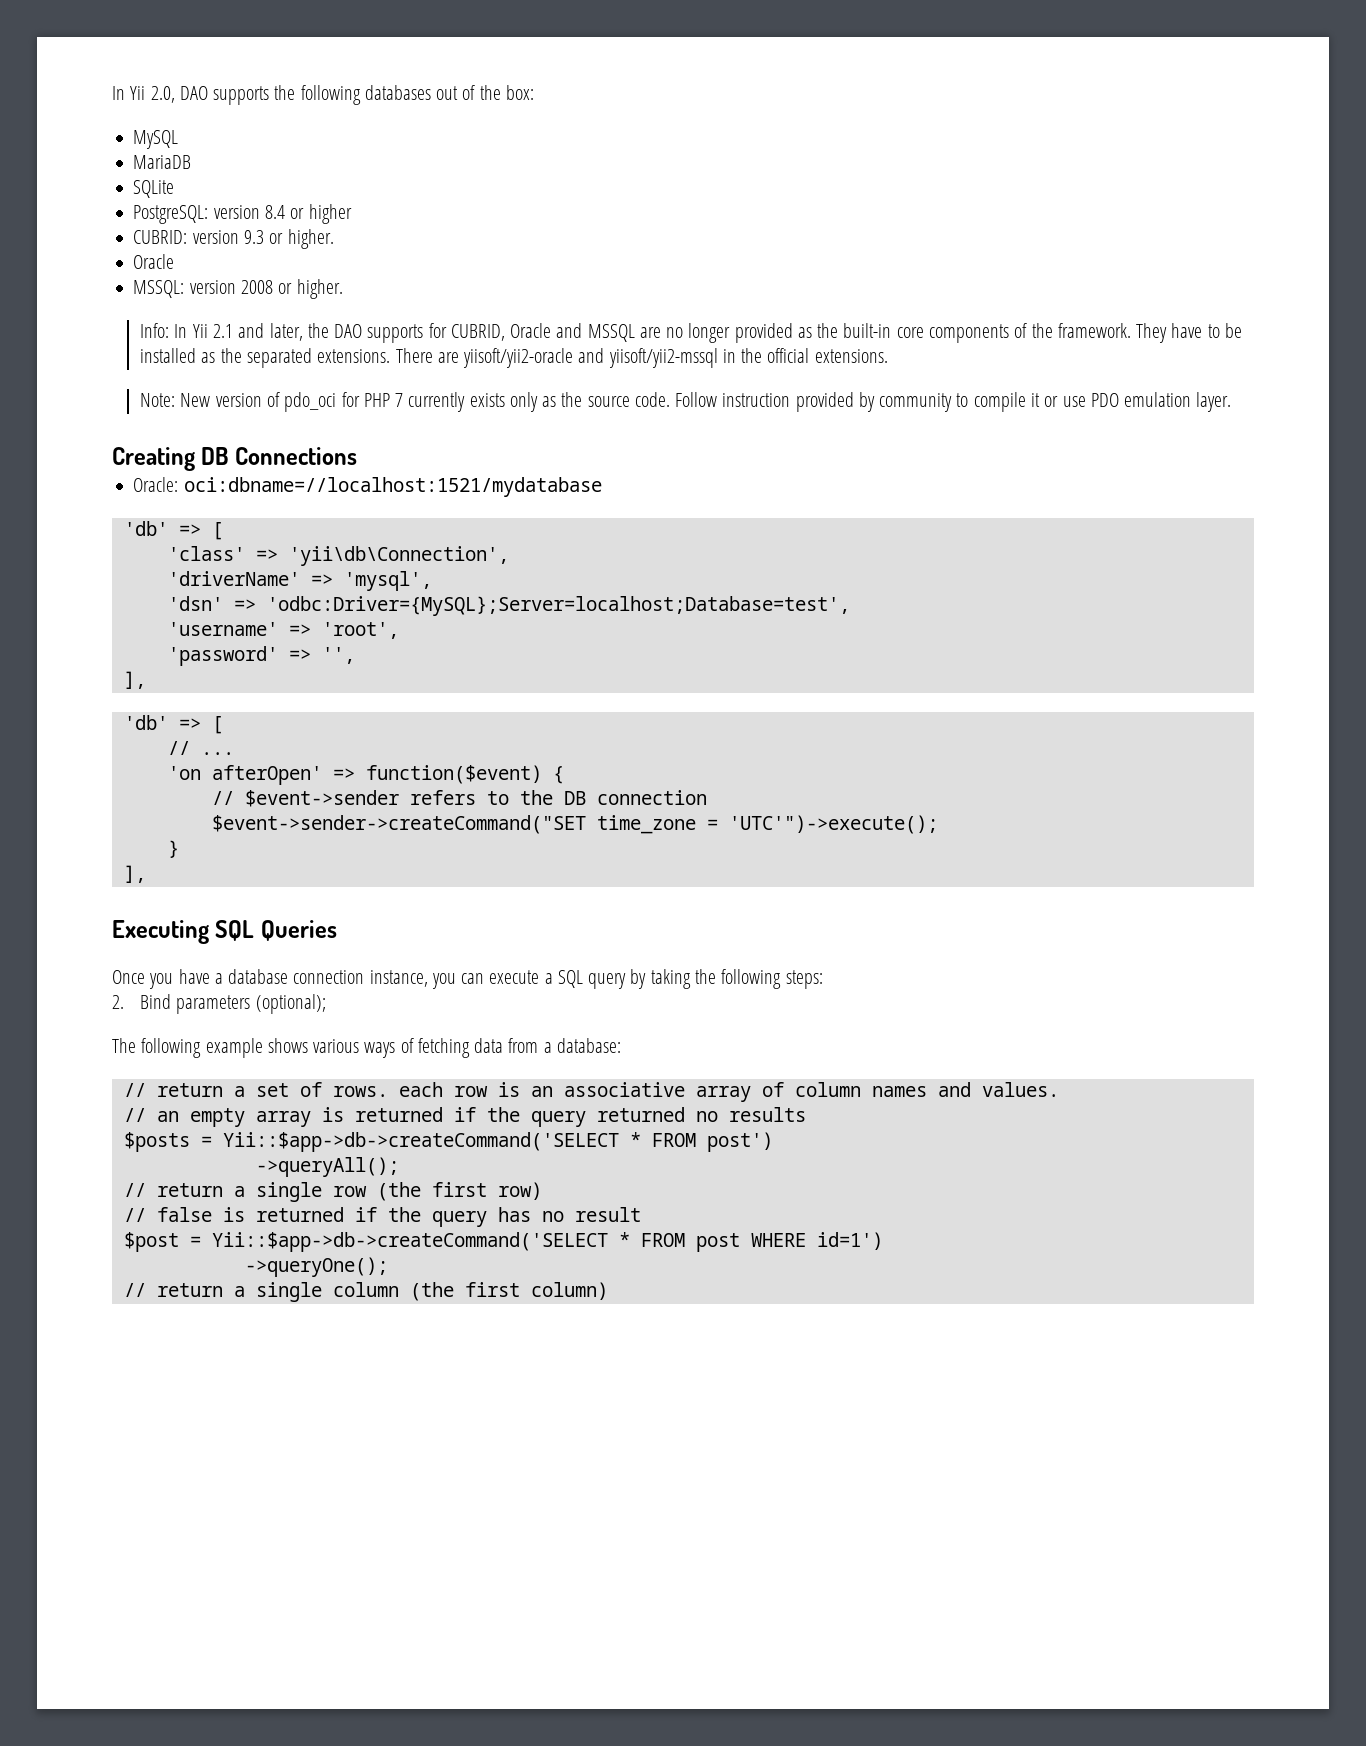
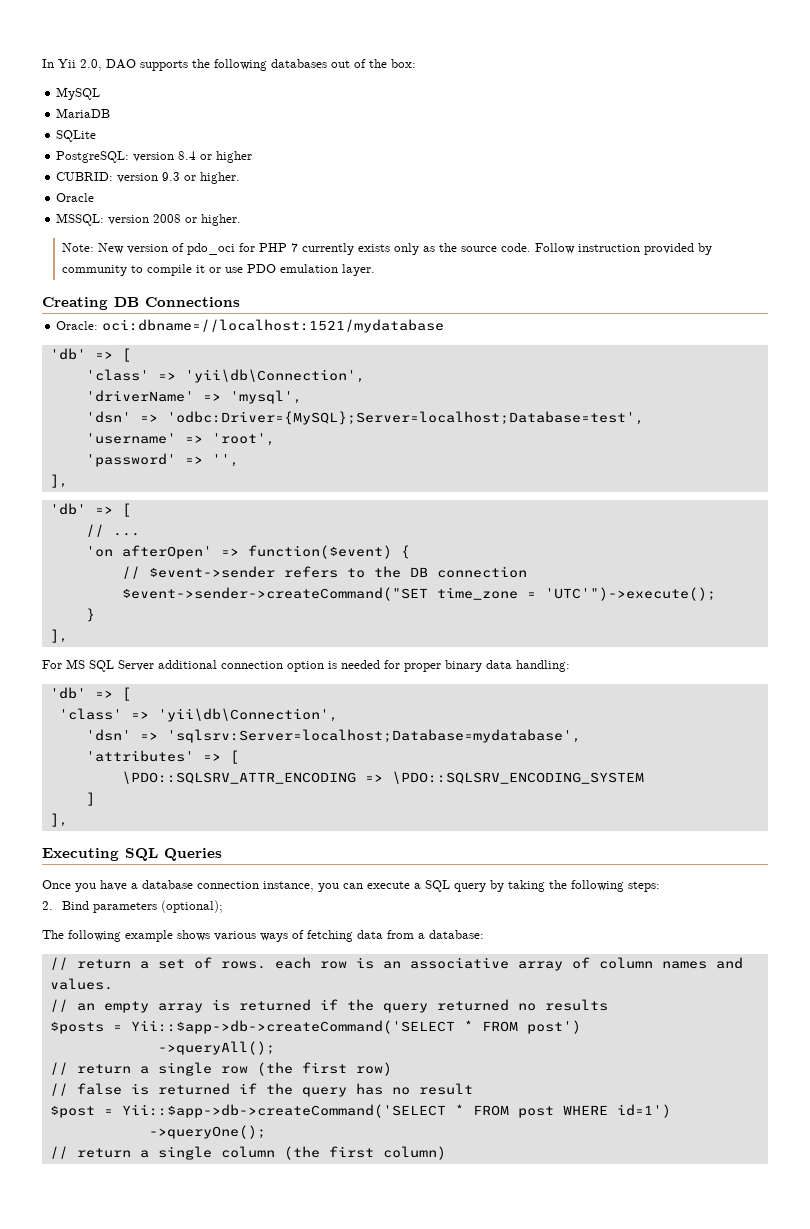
[140,323,1242,343] [140,348,888,368] // Info: In Yii 2.1 and later, the DAO supports for CUBRID, Oracle and MSSQL are no longer provided as the built-in core components of the framework. They have to be installed as the separated extensions. There are yiisoft/yii2-oracle and yiisoft/yii2-mssql in the official extensions. -> (242, 220) none
(146, 874) none -> [42,659,570,672] [49,687,131,701] [58,708,338,722] [85,729,581,743] [85,750,239,764] [121,771,644,784] [85,792,95,806] [49,813,68,827] // For MS SQL Server additional connection option is needed for proper binary data handling: // 'db' => [ // 'class' => 'yii\db\Connection', // 'dsn' => 'sqlsrv:Server=localhost;Database=mydatabase', // 'attributes' => [ // \PDO::SQLSRV_ATTR_ENCODING => \PDO::SQLSRV_ENCODING_SYSTEM // ] // ],

